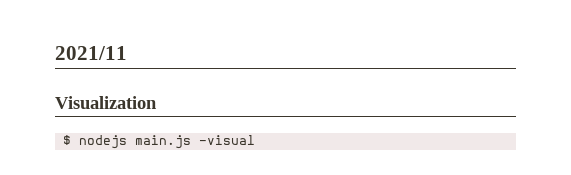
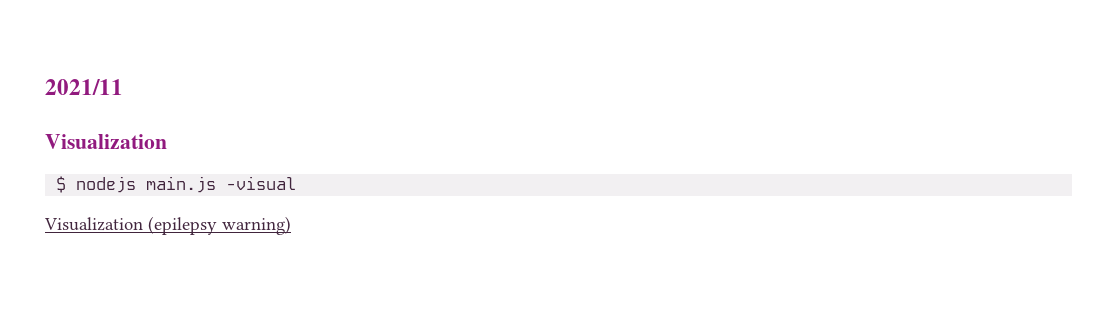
(256, 140) none -> [44,216,291,235] // Visualization (epilepsy warning)

